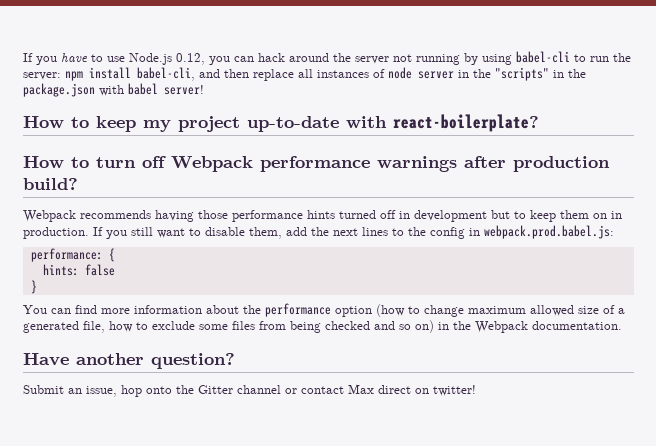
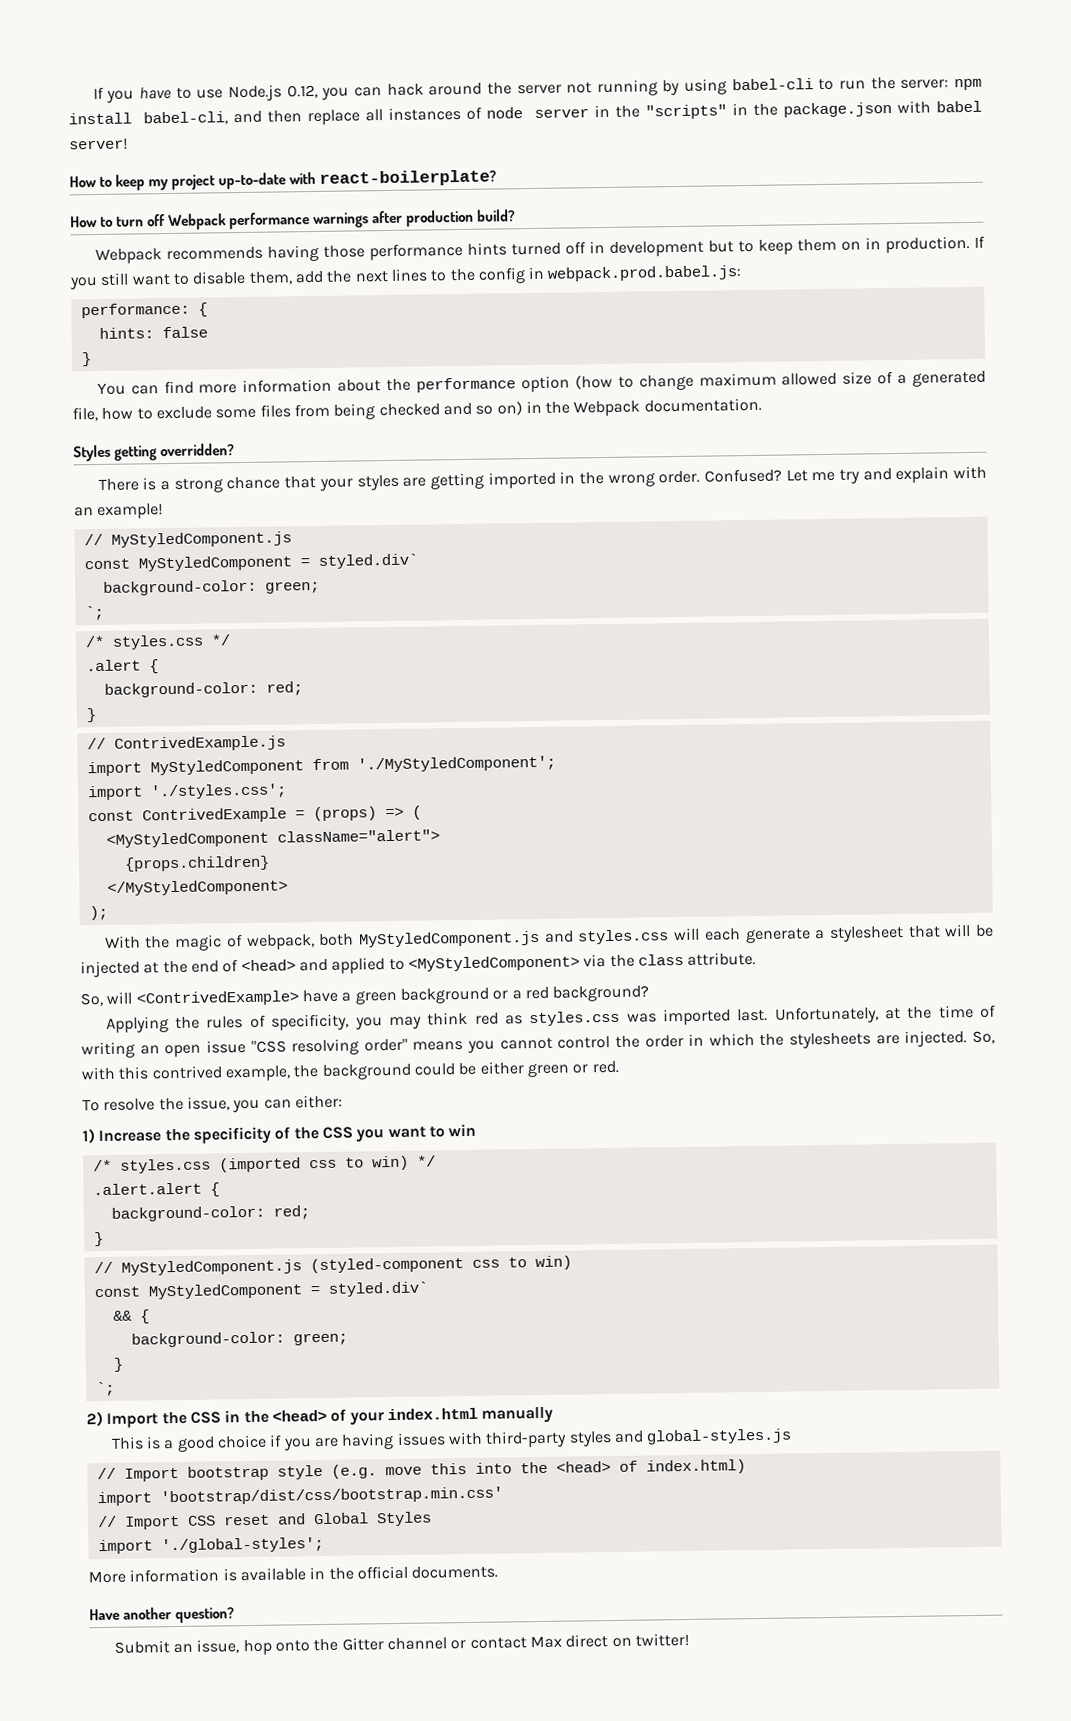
(622, 325) none -> [73,443,236,462] [97,465,988,493] [74,503,164,520] [83,531,292,548] [83,553,418,572] [102,579,320,596] [84,605,104,621] [84,634,231,650] [85,659,159,674] [103,681,303,698] [85,708,97,723] [86,735,286,752] [86,755,556,777] [86,783,287,801] [87,805,422,824] [105,829,440,848] [123,855,270,872] [106,879,288,896] [88,905,108,921] [103,924,994,951] [80,951,757,978] [80,985,650,1007] [105,1004,997,1033] [81,1030,996,1059] [81,1060,619,1082] [82,1094,343,1113] [82,1123,477,1145] [92,1155,436,1174] [92,1182,220,1197] [110,1205,310,1222] [93,1231,104,1247] [93,1255,572,1276] [93,1281,428,1300] [112,1309,150,1324] [130,1331,348,1348] [112,1357,124,1372] [95,1381,115,1397] [86,1406,554,1428] [110,1428,793,1452] [96,1459,746,1482] [96,1486,503,1507] [96,1511,432,1530] [97,1536,324,1555] [88,1565,499,1584] // Styles getting overridden? // There is a strong chance that your styles are getting imported in the wrong order. Confused? Let me try and explain with an example! // // MyStyledComponent.js // const MyStyledComponent = styled.div` // background-color: green; // `; // /* styles.css */ // .alert { // background-color: red; // } // // ContrivedExample.js // import MyStyledComponent from './MyStyledComponent'; // import './styles.css'; // const ContrivedExample = (props) => ( // <MyStyledComponent className="alert"> // {props.children} // </MyStyledComponent> // ); // With the magic of webpack, both MyStyledComponent.js and styles.css will each generate a stylesheet that will be injected at the end of <head> and applied to <MyStyledComponent> via the class attribute. // So, will <ContrivedExample> have a green background or a red background? // Applying the rules of specificity, you may think red as styles.css was imported last. Unfortunately, at the time of writing an open issue "CSS resolving order" means you cannot control the order in which the stylesheets are injected. So, with this contrived example, the background could be either green or red. // To resolve the issue, you can either: // 1) Increase the specificity of the CSS you want to win // /* styles.css (imported css to win) */ // .alert.alert { // background-color: red; // } // // MyStyledComponent.js (styled-component css to win) // const MyStyledComponent = styled.div` // && { // background-color: green; // } // `; // 2) Import the CSS in the <head> of your index.html manually // This is a good choice if you are having issues with third-party styles and global-styles.js // // Import bootstrap style (e.g. move this into the <head> of index.html) // import 'bootstrap/dist/css/bootstrap.min.css' // // Import CSS reset and Global Styles // import './global-styles'; // More information is available in the official documents.

